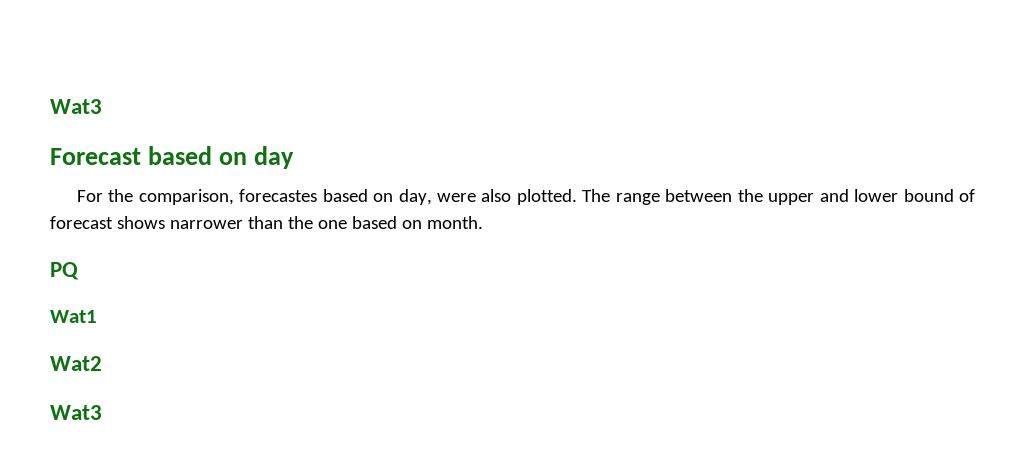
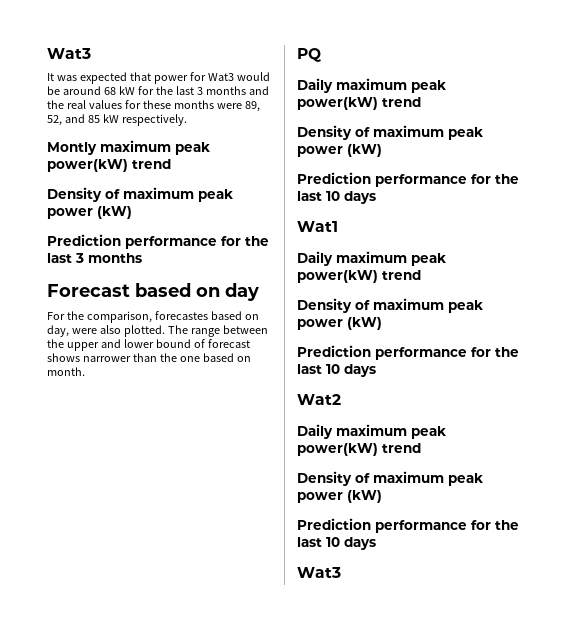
[50,99,102,114] Wat3 -> [47,48,91,59] [47,72,270,84] [47,86,269,95] [47,100,260,112] [47,114,187,126] [47,140,210,155] [47,159,171,172] [47,187,233,202] [47,206,132,219] [47,234,269,249] [47,253,142,263] Wat3 // It was expected that power for Wat3 would be around 68 kW for the last 3 months and the real values for these months were 89, 52, and 85 kW respectively. // Montly maximum peak power(kW) trend // Density of maximum peak power (kW) // Prediction performance for the last 3 months
[50,310,97,323] [50,356,102,371] Wat1 // Wat2 -> [297,78,446,93] [297,97,421,110] [297,125,483,140] [297,144,382,157] [297,172,519,187] [297,191,376,204] [297,221,338,232] [297,251,446,266] [297,270,421,283] [297,298,483,313] [297,317,382,330] [297,345,519,360] [297,364,376,377] [297,394,341,405] [297,424,446,439] [297,443,421,456] [297,471,483,486] [297,490,382,503] [297,518,519,533] [297,537,376,550] Daily maximum peak power(kW) trend // Density of maximum peak power (kW) // Prediction performance for the last 10 days // Wat1 // Daily maximum peak power(kW) trend // Density of maximum peak power (kW) // Prediction performance for the last 10 days // Wat2 // Daily maximum peak power(kW) trend // Density of maximum peak power (kW) // Prediction performance for the last 10 days

